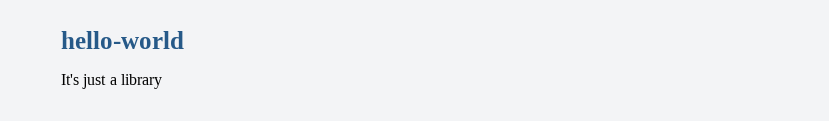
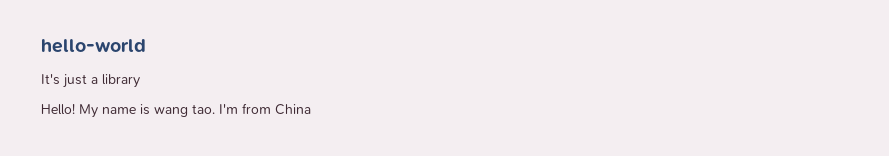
(162, 81) none -> [41,103,311,118] // Hello! My name is wang tao. I'm from China

